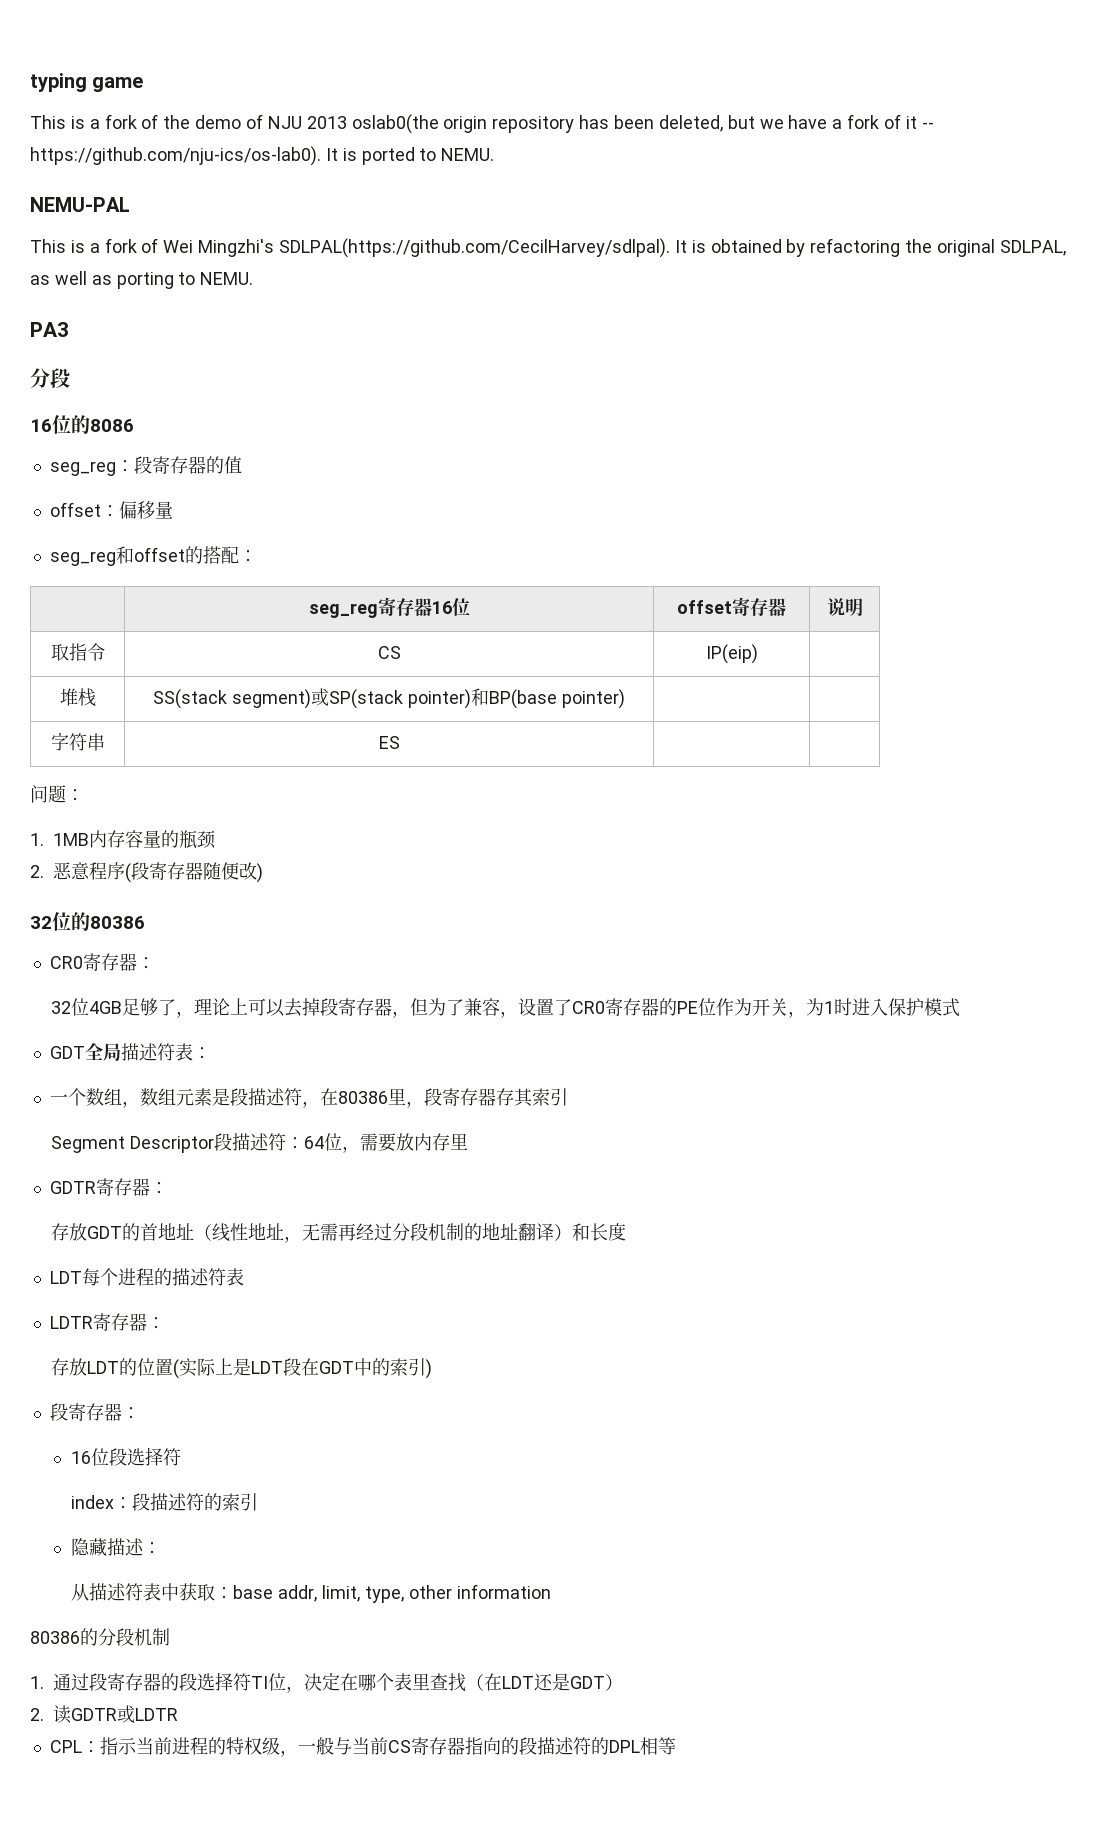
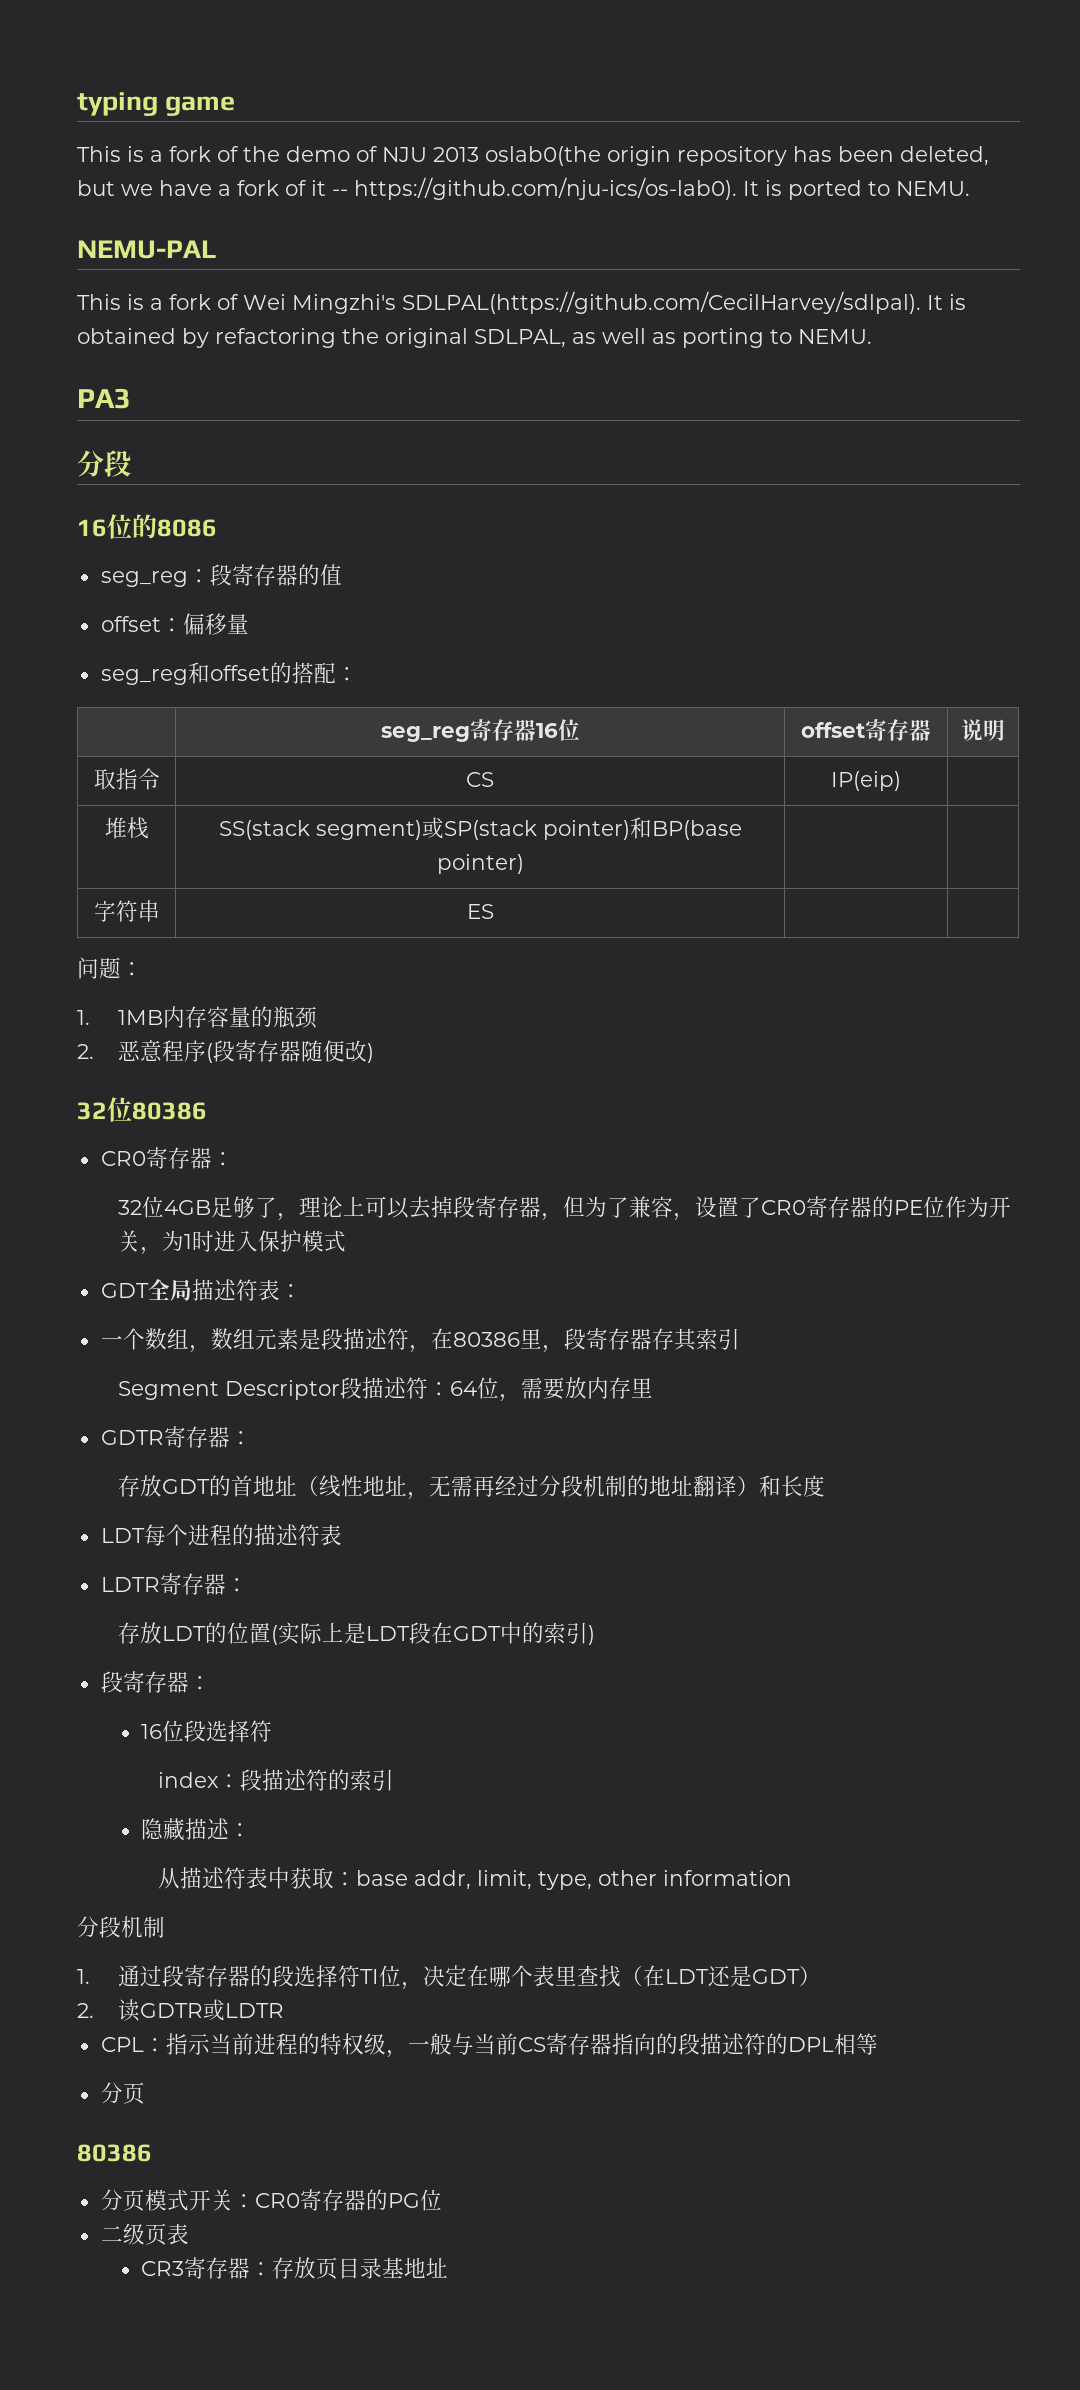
[71,912,90,931] 的 -> (132, 1109) none
[30,1628,98,1646] 80386的 -> (793, 1878) none
(676, 1746) none -> [100,2082,145,2104] [77,2144,152,2162] [100,2189,442,2211] [100,2223,189,2245] [141,2257,449,2279] // 分页 // 80386 // 分页模式开关：CR0寄存器的PG位 // 二级页表 // CR3寄存器：存放页目录基地址

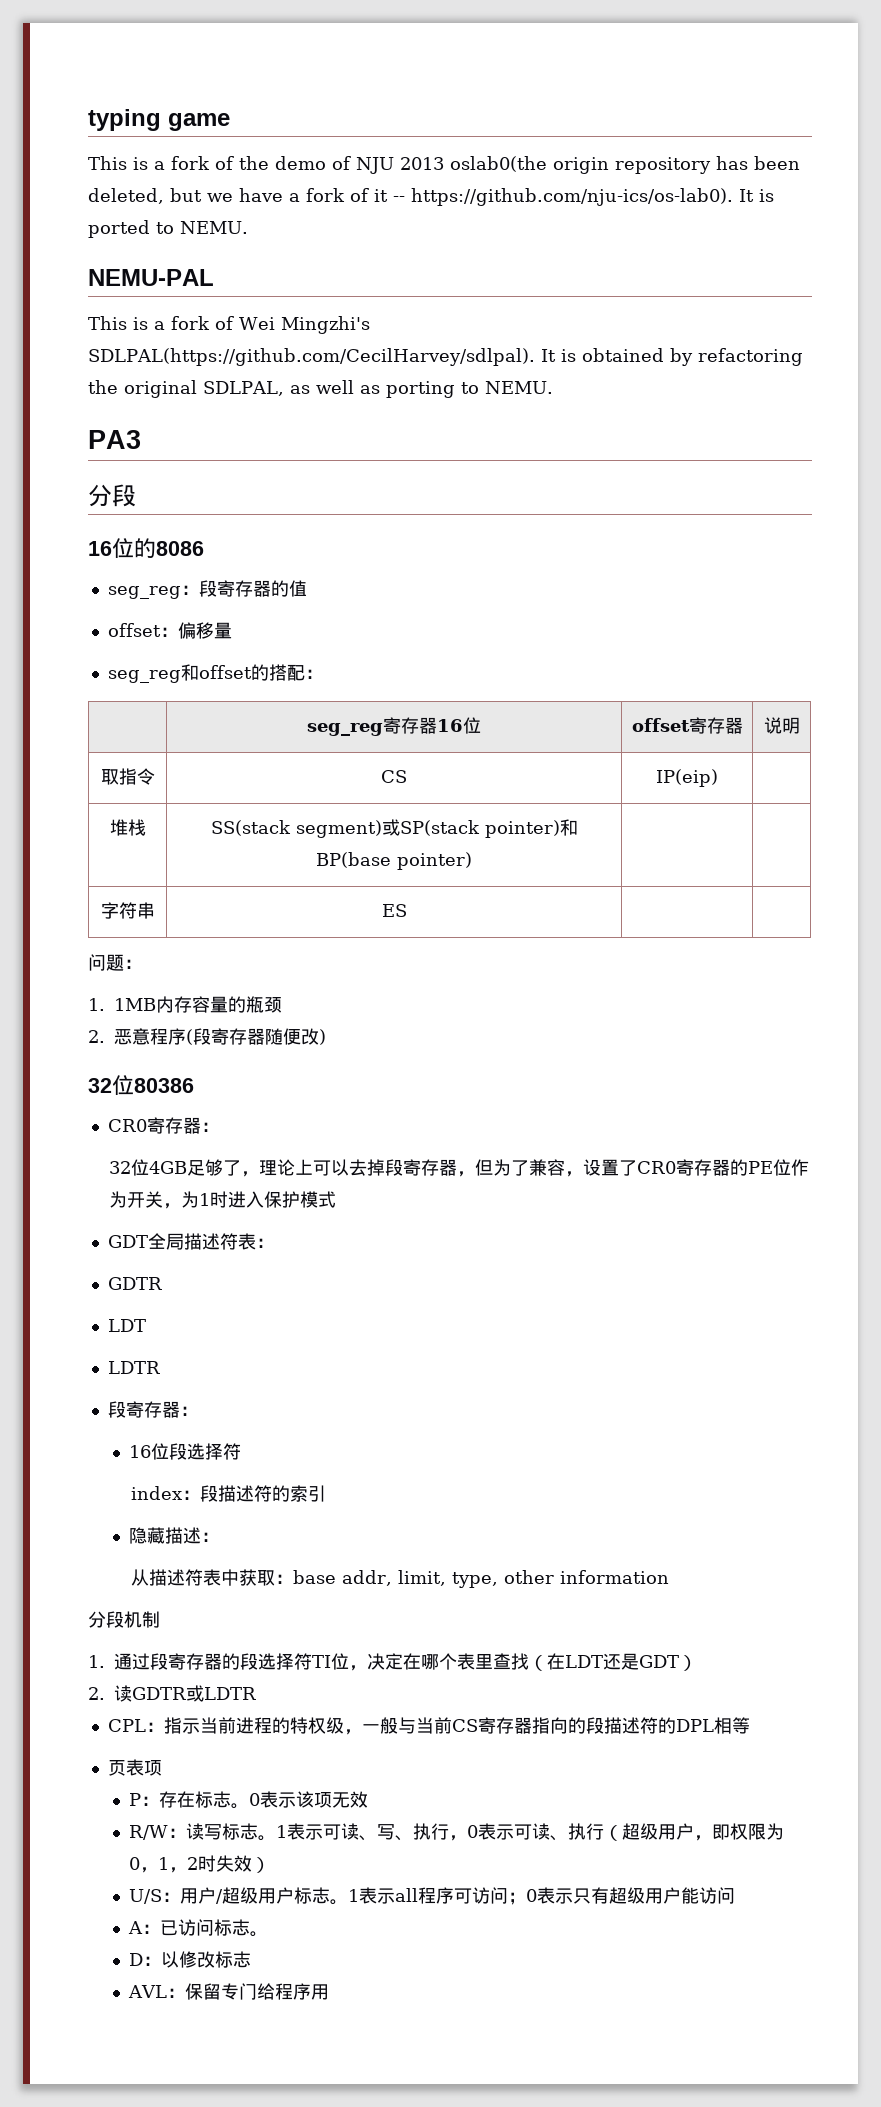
[100,1328,740,1353] [117,1377,653,1402] [100,1426,252,1448] [117,1475,825,1500] [100,1524,342,1546] [100,1573,248,1595] [117,1622,595,1645] 一个数组，数组元素是段描述符，在80386里，段寄存器存其索引 // Segment Descriptor段描述符：64位，需要放内存里 // GDTR寄存器： // 存放GDT的首地址（线性地址，无需再经过分段机制的地址翻译）和长度 // LDT每个进程的描述符表 // LDTR寄存器： // 存放LDT的位置(实际上是LDT段在GDT中的索引) -> [107,1277,162,1290] [107,1319,146,1332] [107,1361,160,1374] GDTR // LDT // LDTR
[100,2082,145,2104] [77,2144,152,2162] [100,2189,442,2211] [100,2223,189,2245] [141,2257,449,2279] 分页 // 80386 // 分页模式开关：CR0寄存器的PG位 // 二级页表 // CR3寄存器：存放页目录基地址 -> [107,1759,162,1776] [129,1791,369,1809] [129,1823,785,1841] [129,1855,271,1873] [129,1887,736,1905] [128,1919,269,1937] [129,1951,252,1968] [128,1983,330,2000] 页表项 // P：存在标志。0表示该项无效 // R/W：读写标志。1表示可读、写、执行，0表示可读、执行（超级用户，即权限为0，1，2时失效） // U/S：用户/超级用户标志。1表示all程序可访问；0表示只有超级用户能访问 // A：已访问标志。 // D：以修改标志 // AVL：保留专门给程序用

